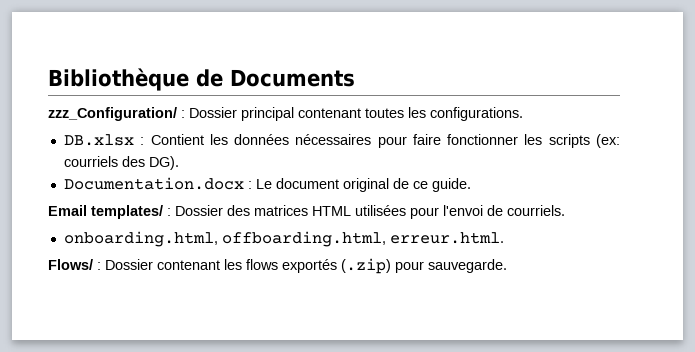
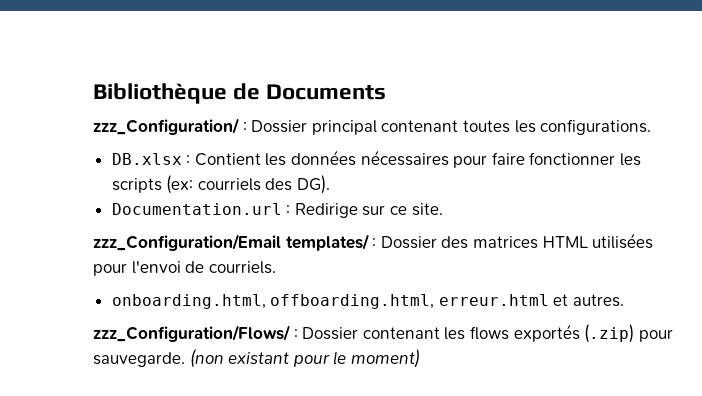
[63,177,471,192] [48,205,87,216] Documentation.docx : Le document original de ce guide. // Email -> [111,203,443,218] [93,234,281,251] Documentation.url : Redirige sur ce site. // zzz_Configuration/Email
[389,232,504,244] [48,259,93,270] erreur.html. // Flows/ -> [438,294,625,307] [93,325,290,342] erreur.html et autres. // zzz_Configuration/Flows/
(507, 266) none -> [189,349,420,368] (non existant pour le moment)

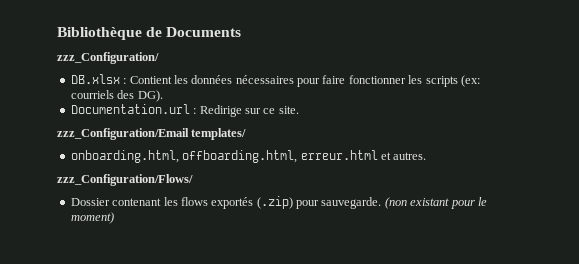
[242,119,652,135] : Dossier principal contenant toutes les configurations. -> (159, 58) none
[372,233,654,249] [93,261,276,276] : Dossier des matrices HTML utilisées pour l'envoi de courriels. -> (247, 134) none
[293,329,298,339] : -> (193, 180) //

